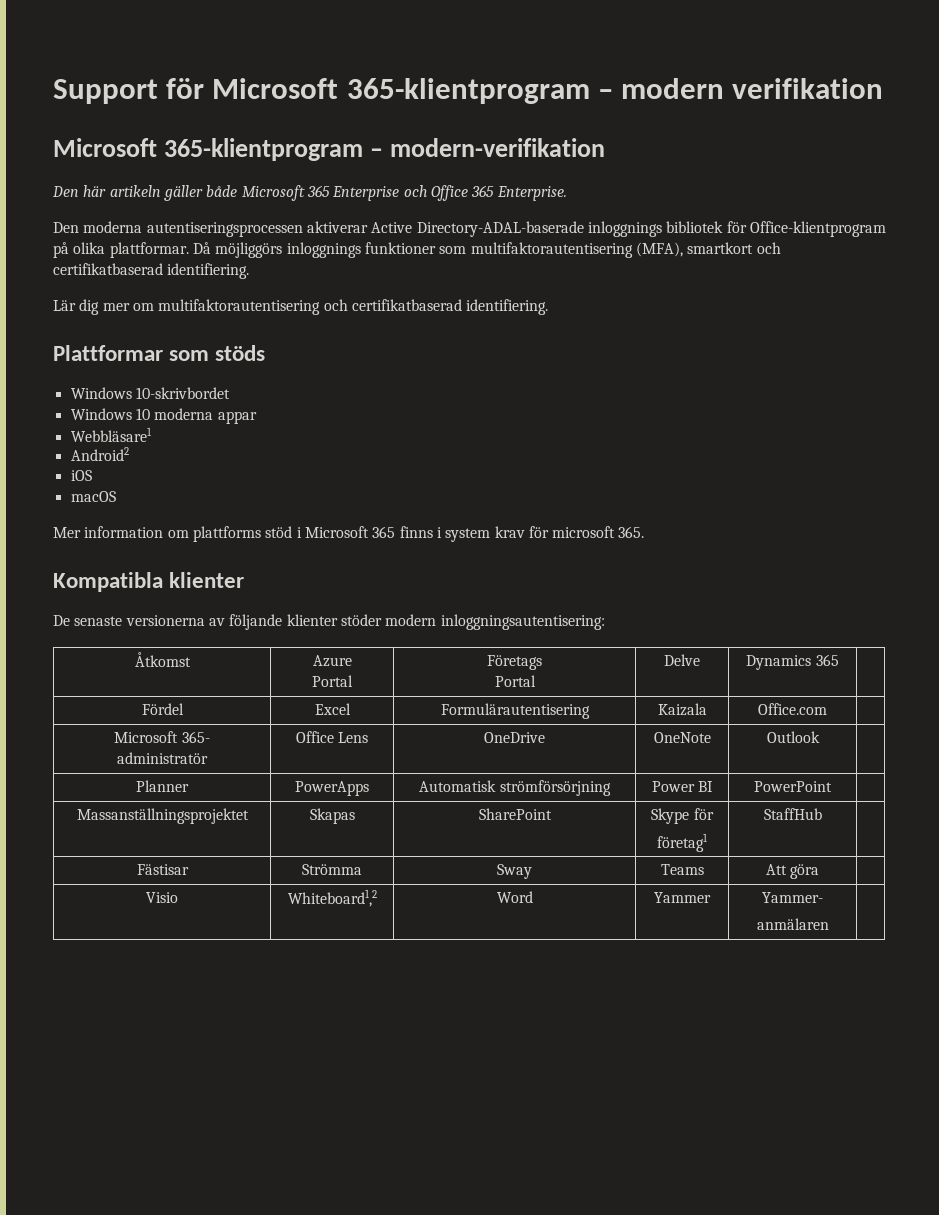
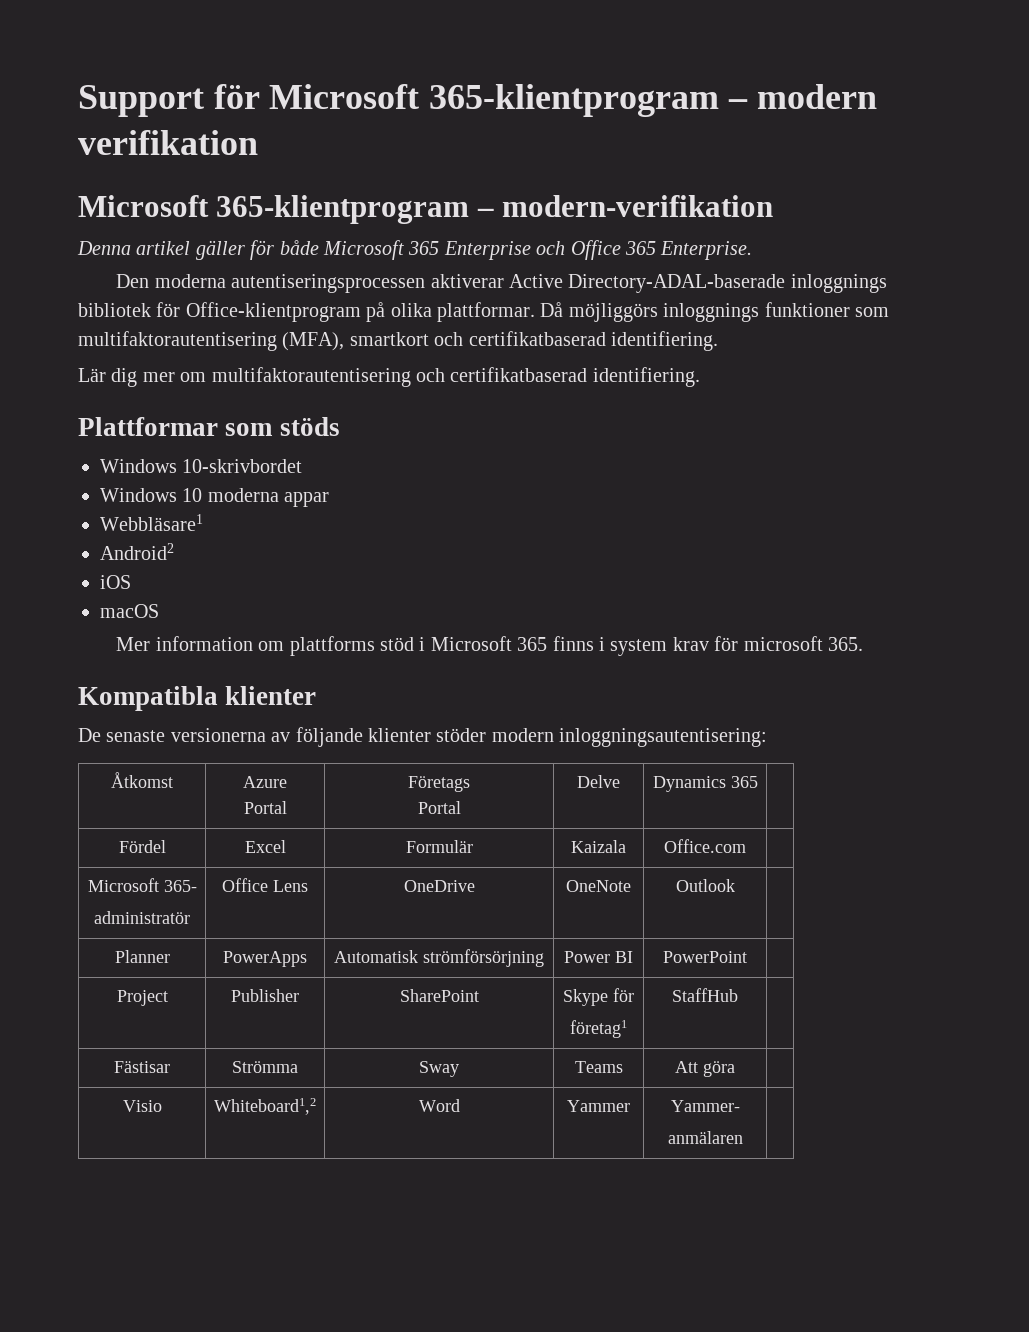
[52,185,203,201] Den här artikeln gäller -> [77,240,275,260] Denna artikel gäller för
[440,703,590,719] Formulärautentisering -> [405,840,473,853] Formulär
[76,808,249,824] [309,808,355,824] Massanställningsprojektet | Skapas -> [116,990,168,1006] [231,989,299,1002] Project | Publisher

